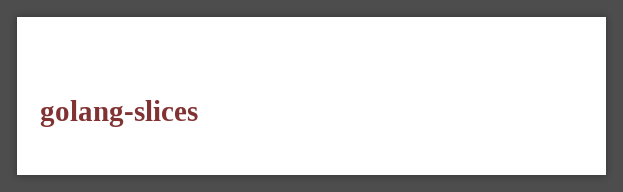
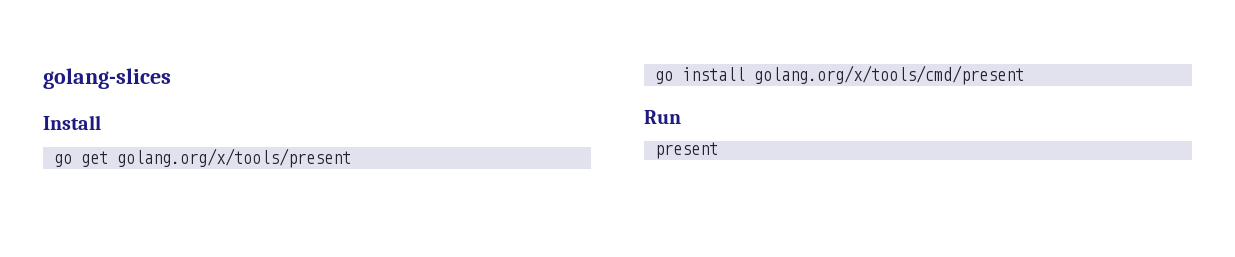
(198, 113) none -> [43,115,101,130] [54,148,352,168] [655,65,1025,85] [644,110,681,124] [655,142,719,159] // Install // go get golang.org/x/tools/present // go install golang.org/x/tools/cmd/present // Run // present

